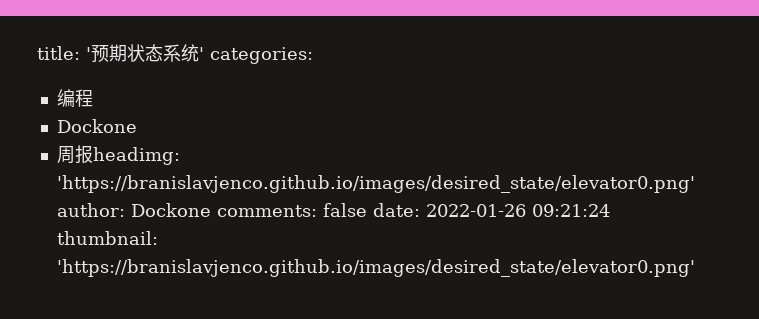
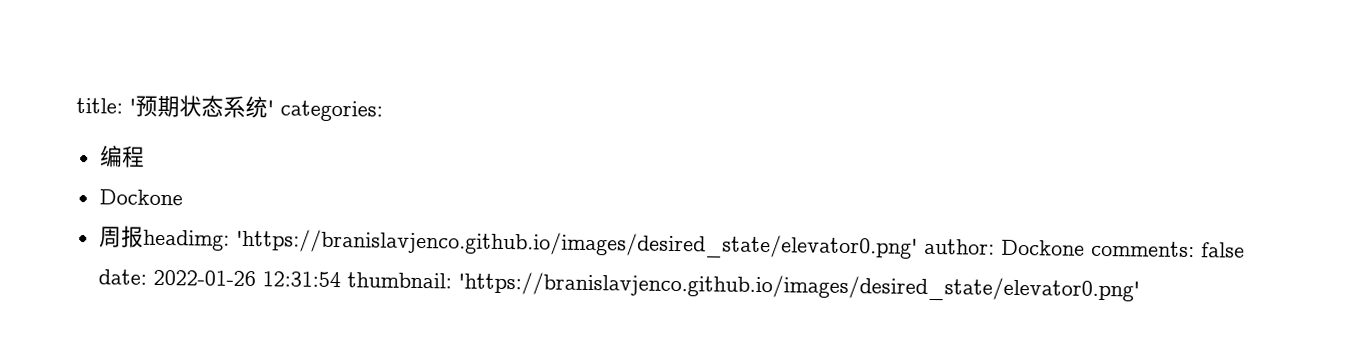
[531,204,610,217] 09:21:24 -> [261,271,341,288] 12:31:54

